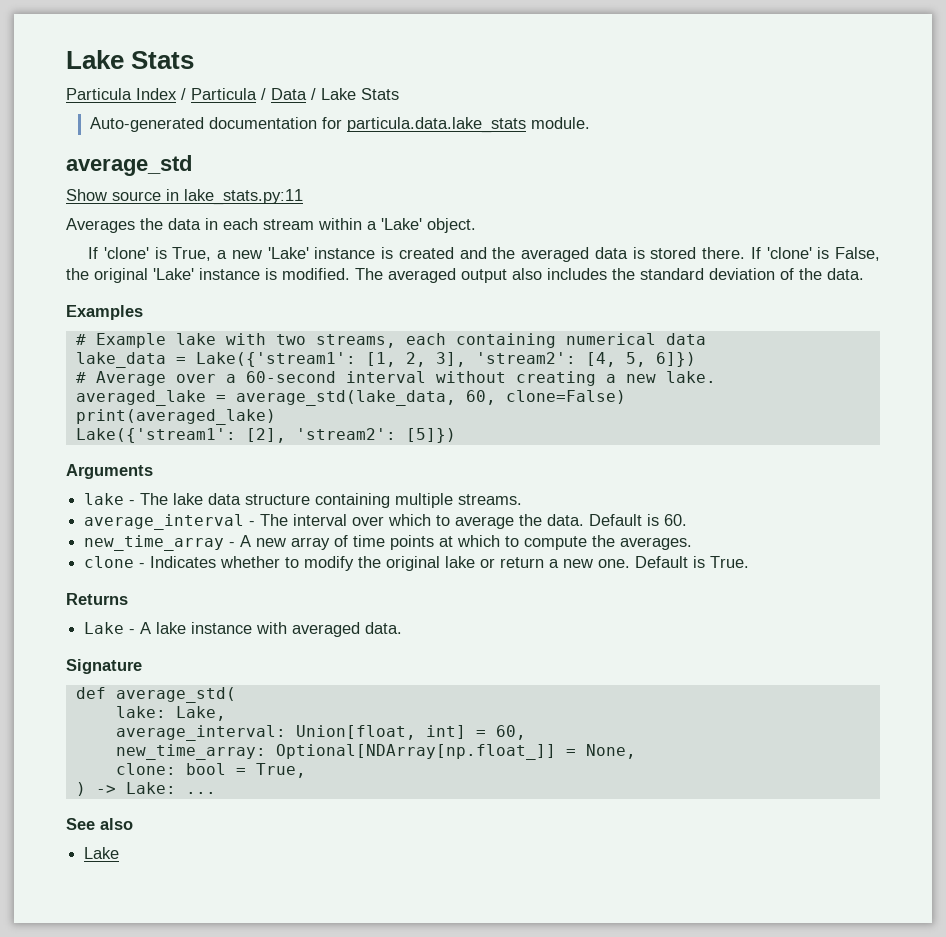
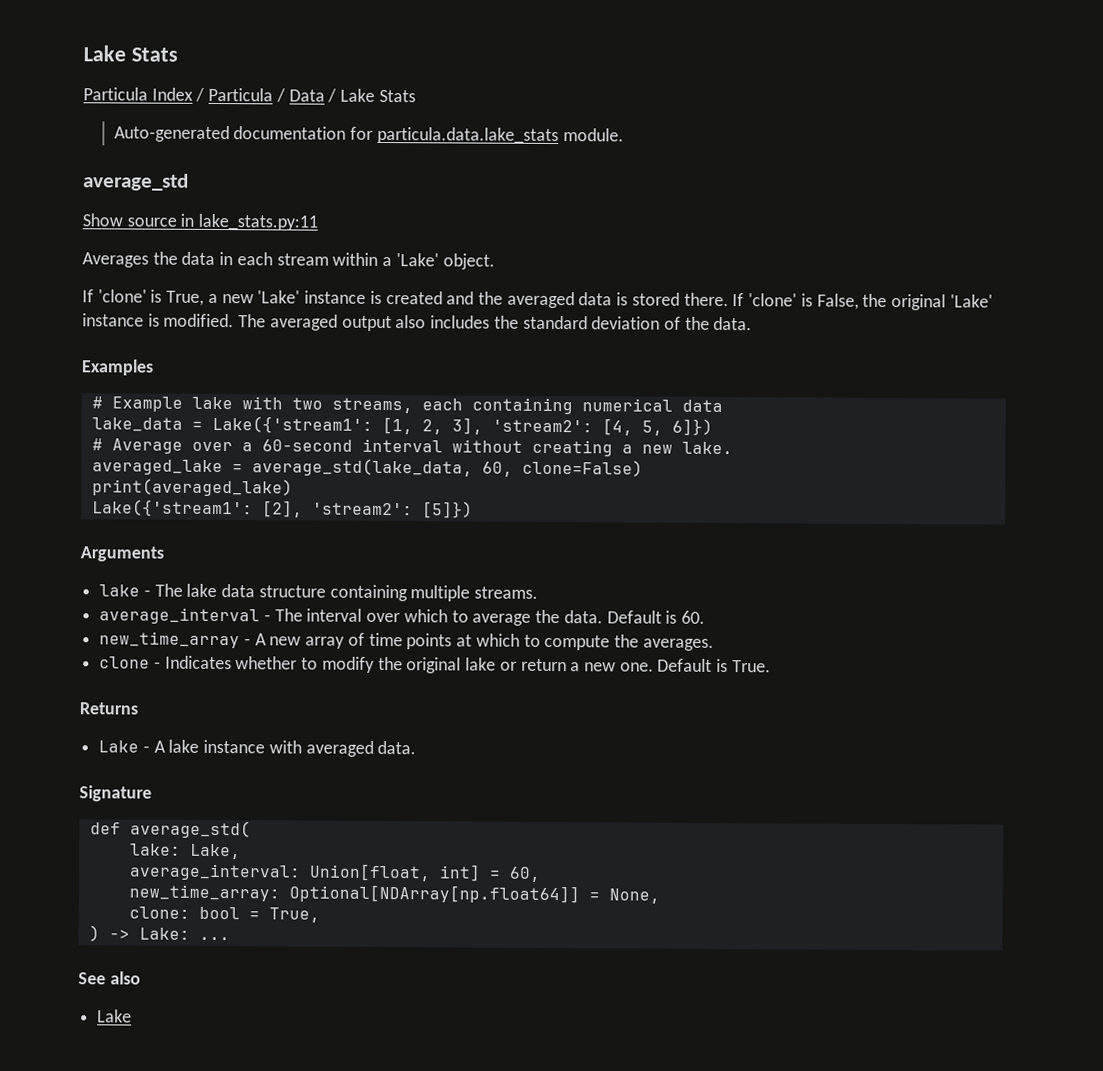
[275,744,556,760] Optional[NDArray[np.float_]] -> [288,884,580,904] Optional[NDArray[np.float64]]

